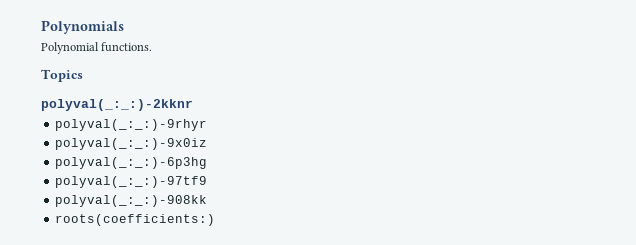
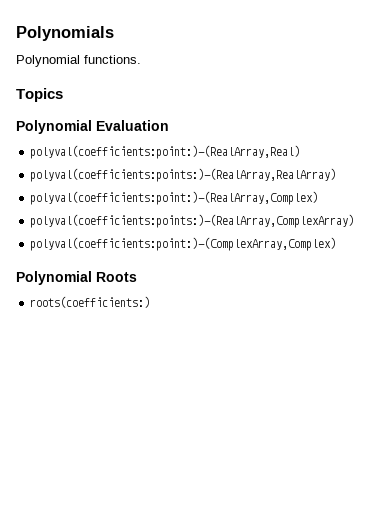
[41,99,193,111] [54,119,207,131] [54,138,207,150] [54,157,207,169] [54,176,207,188] [54,195,207,207] polyval(_:_:)-2kknr // polyval(_:_:)-9rhyr // polyval(_:_:)-9x0iz // polyval(_:_:)-6p3hg // polyval(_:_:)-97tf9 // polyval(_:_:)-908kk -> [16,120,169,134] [30,145,301,159] [30,168,337,182] [30,191,319,205] [30,214,355,228] [30,237,337,251] [16,271,137,285] Polynomial Evaluation // polyval(coefficients:point:)-(RealArray,Real) // polyval(coefficients:points:)-(RealArray,RealArray) // polyval(coefficients:point:)-(RealArray,Complex) // polyval(coefficients:points:)-(RealArray,ComplexArray) // polyval(coefficients:point:)-(ComplexArray,Complex) // Polynomial Roots

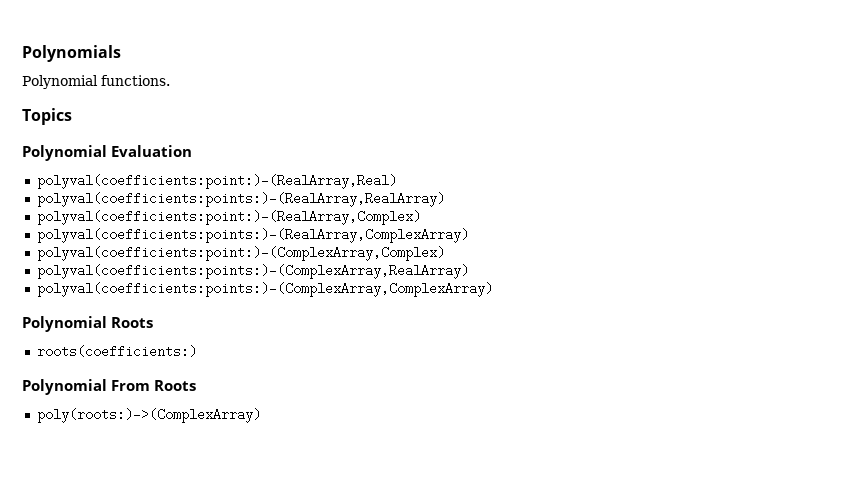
(337, 244) none -> [36,264,469,279] [36,282,493,297] // polyval(coefficients:points:)-(ComplexArray,RealArray) // polyval(coefficients:points:)-(ComplexArray,ComplexArray)
(151, 302) none -> [22,379,196,395] [36,408,261,423] // Polynomial From Roots // poly(roots:)->(ComplexArray)

